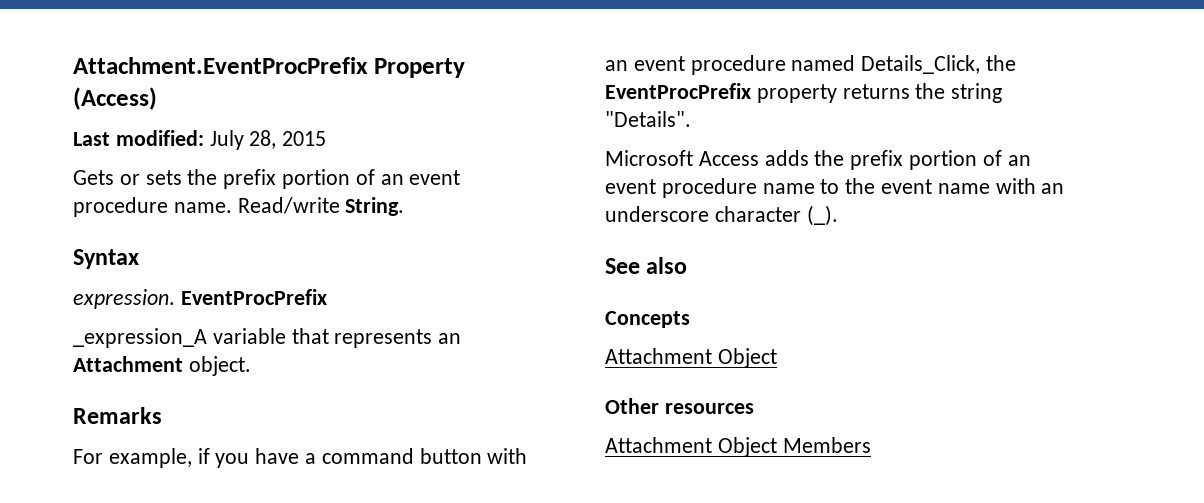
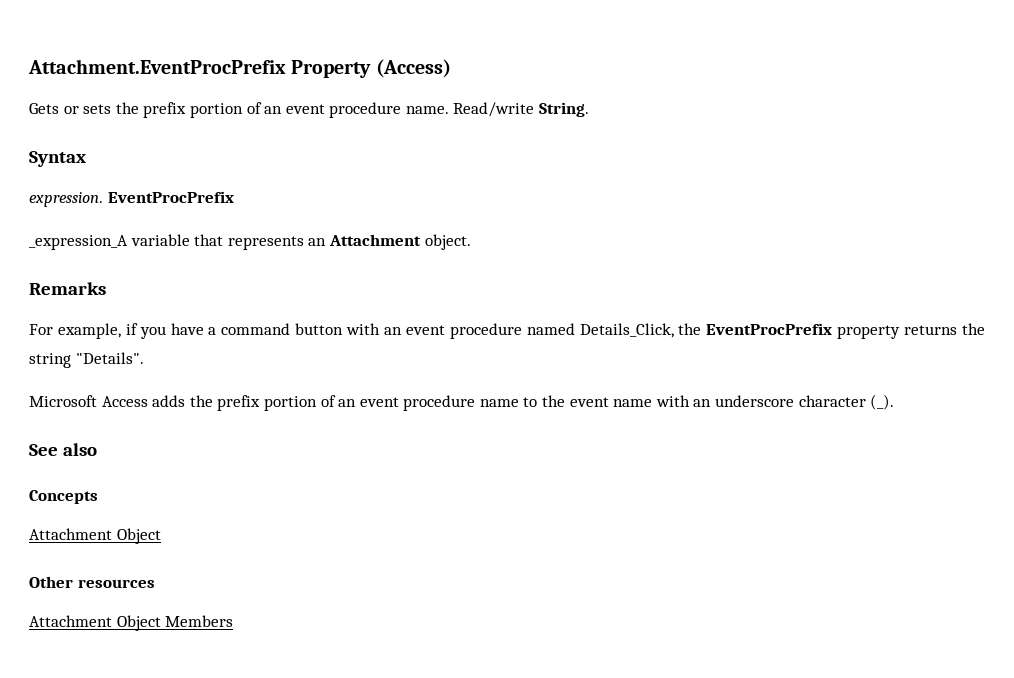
[73,130,327,150] // Last modified: July 28, 2015 -> (451, 68) none

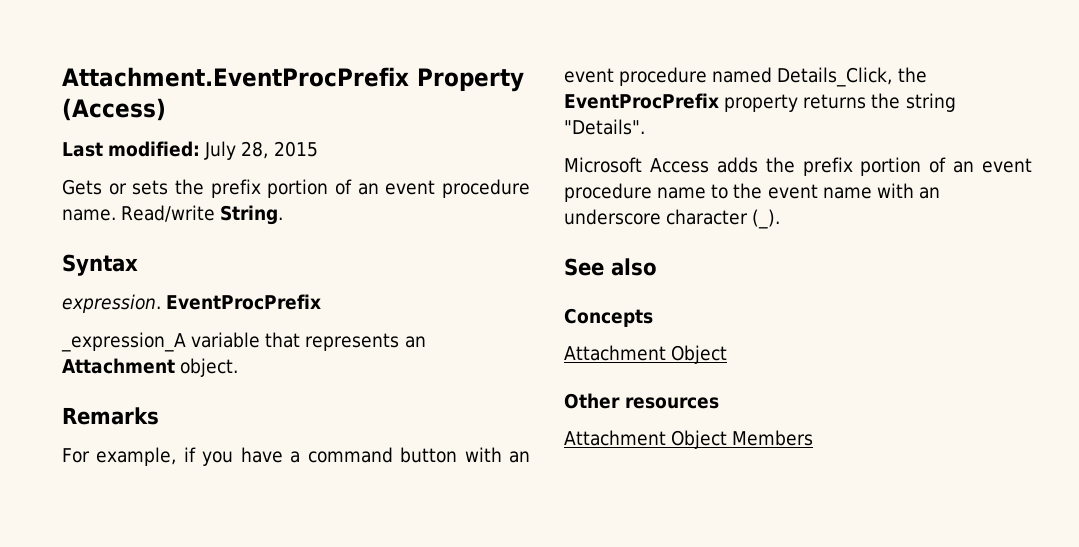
(451, 68) none -> [62,141,318,160] // Last modified: July 28, 2015

